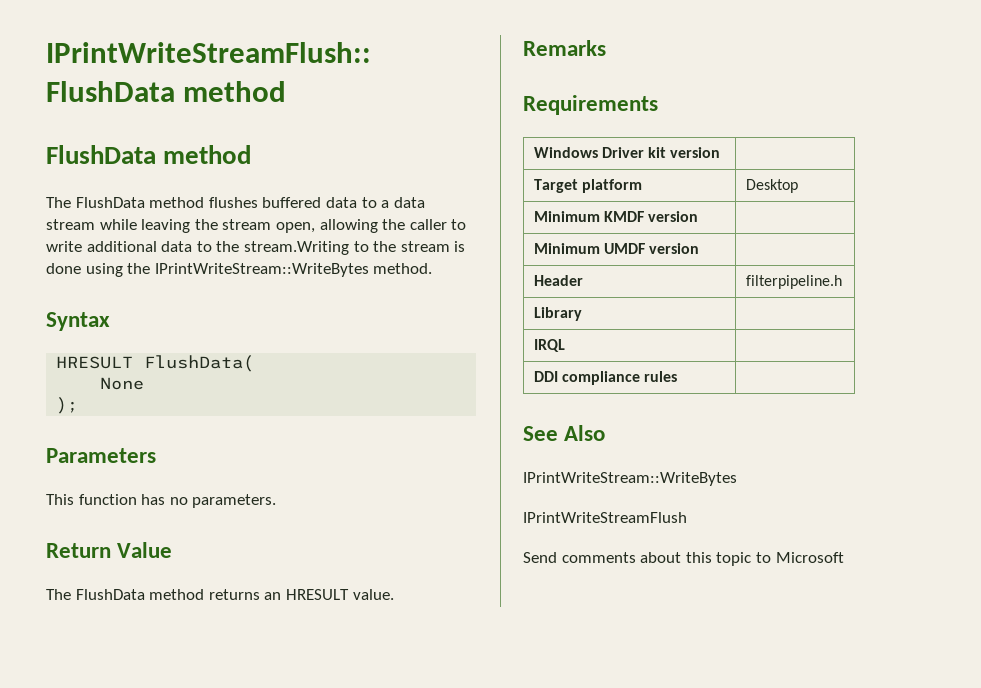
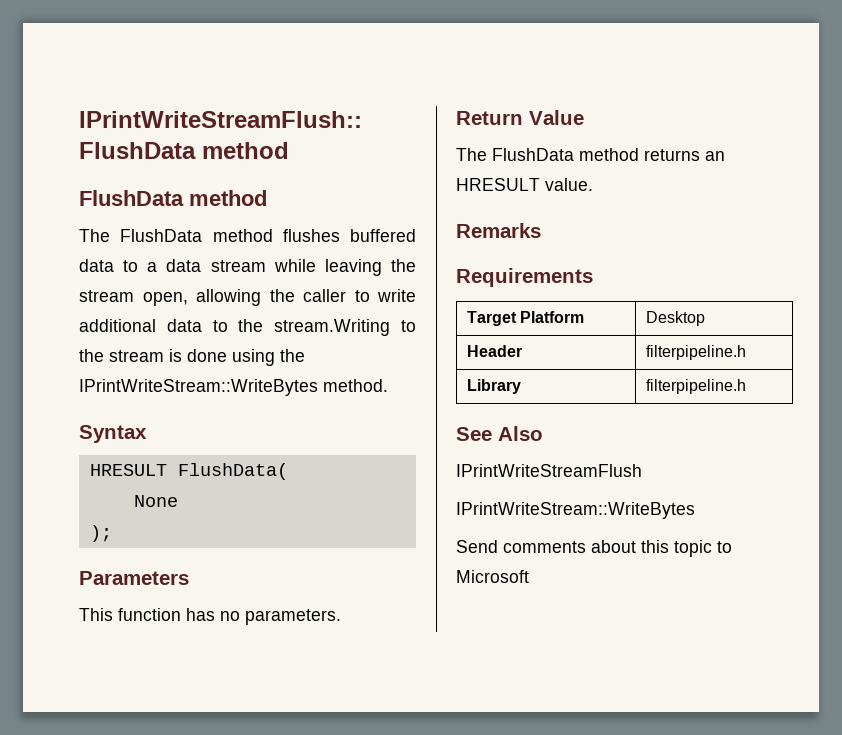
[533,147,721,158] // Windows Driver kit version | -> (593, 277) none
[581,179,642,193] platform -> [520,311,585,323] Platform
[533,211,699,222] [533,243,700,254] // Minimum KMDF version | // Minimum UMDF version | -> (705, 318) none
[533,339,565,352] [533,371,678,385] // IRQL | // DDI compliance rules | -> [645,379,746,394] filterpipeline.h
[523,472,737,486] [523,512,687,523] // IPrintWriteStream::WriteBytes // IPrintWriteStreamFlush -> [456,464,642,477] [456,502,695,519] // IPrintWriteStreamFlush // IPrintWriteStream::WriteBytes

